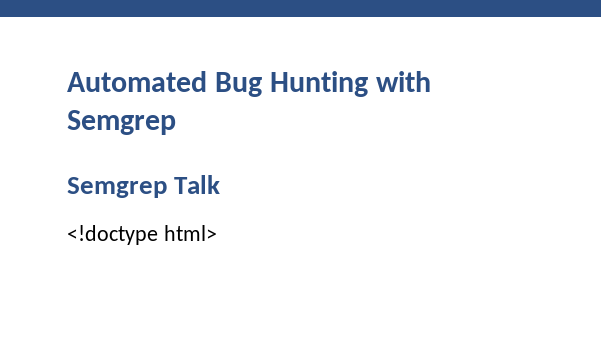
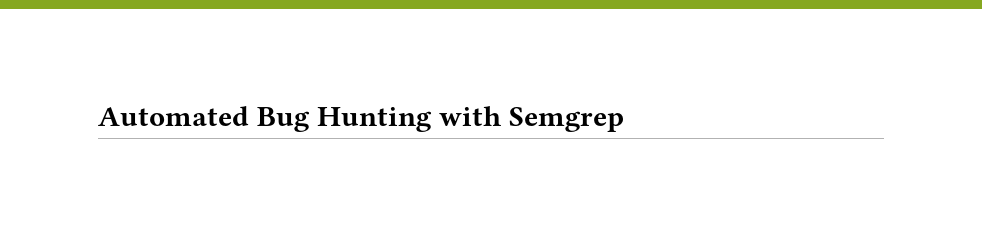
[67,175,221,198] [67,225,217,245] // Semgrep Talk // <!doctype html> -> (624, 119) none

